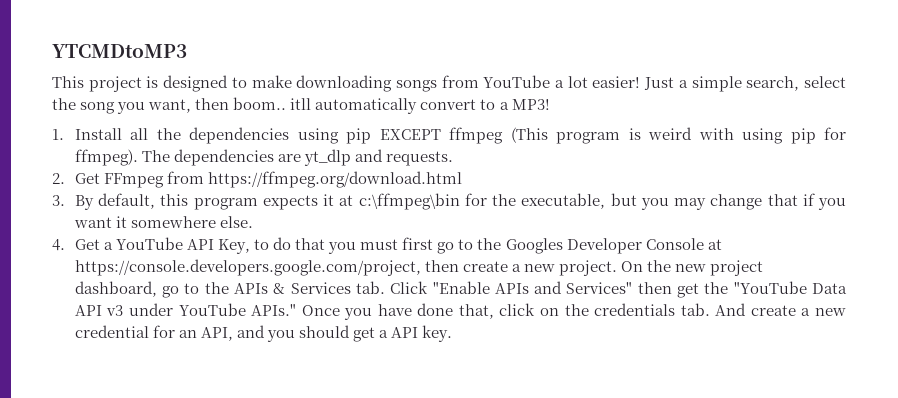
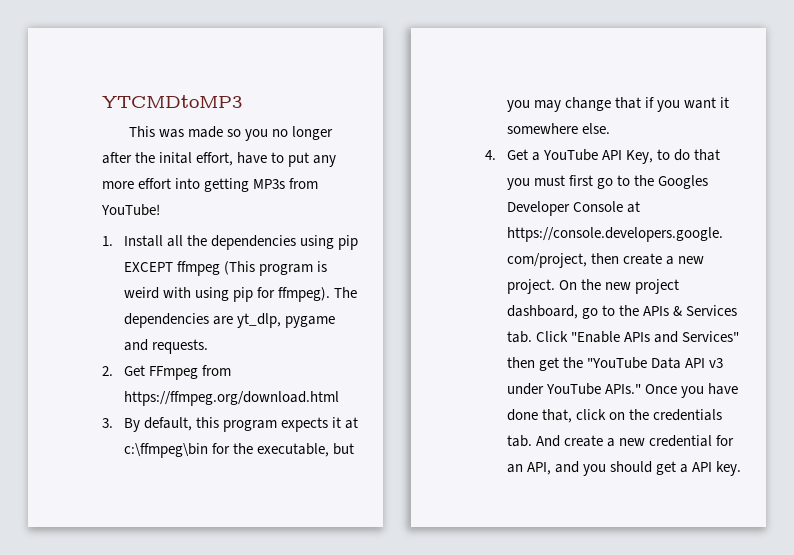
[88,75,847,92] [52,97,550,114] project is designed to make downloading songs from YouTube a lot easier! Just a simple search, select the song you want, then boom.. itll automatically convert to a MP3! -> [158,126,334,141] [102,152,337,167] [102,178,319,192] [101,204,160,216] was made so you no longer after the inital effort, have to put any more effort into getting MP3s from YouTube!
[304,149,352,166] yt_dlp -> [236,313,335,328] yt_dlp, pygame

